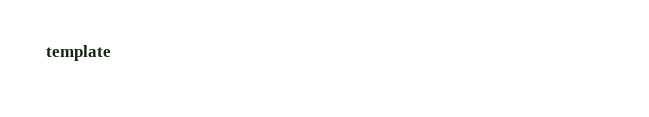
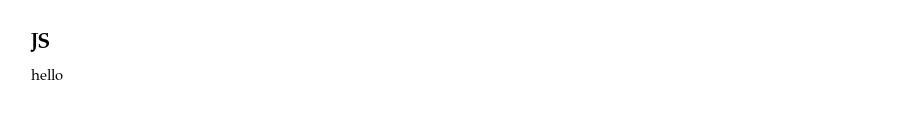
[46,45,111,61] template -> [30,32,50,53] [31,69,63,81] JS // hello

